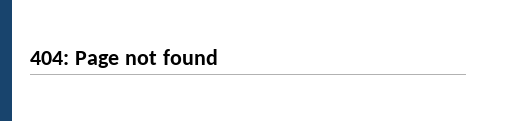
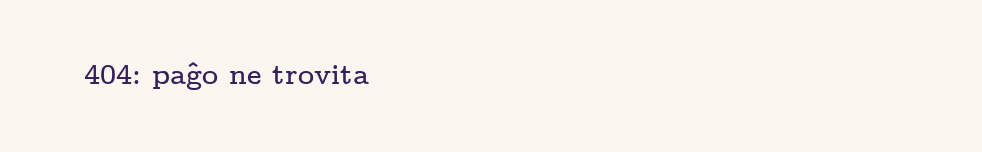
[74,49,218,68] Page not found -> [152,62,369,90] paĝo ne trovita

